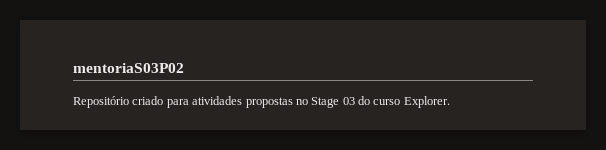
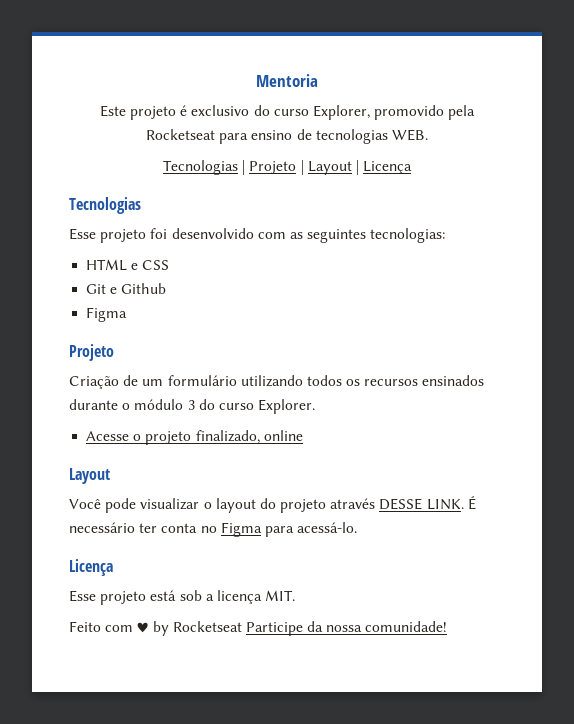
[73,63,184,73] [73,96,450,108] mentoriaS03P02 // Repositório criado para atividades propostas no Stage 03 do curso Explorer. -> [256,74,318,87] [99,105,476,120] [146,129,428,144] [162,160,413,175] [69,197,141,214] [69,228,446,243] [86,259,170,271] [86,283,167,294] [86,307,128,322] [69,344,114,361] [69,375,485,389] [69,399,316,414] [86,430,303,445] [69,468,110,484] [69,496,476,513] [69,522,358,537] [69,559,113,576] [69,590,296,605] [69,621,448,636] Mentoria // Este projeto é exclusivo do curso Explorer, promovido pela Rocketseat para ensino de tecnologias WEB. // Tecnologias | Projeto | Layout | Licença // Tecnologias // Esse projeto foi desenvolvido com as seguintes tecnologias: // HTML e CSS // Git e Github // Figma // Projeto // Criação de um formulário utilizando todos os recursos ensinados durante o módulo 3 do curso Explorer. // Acesse o projeto finalizado, online // Layout // Você pode visualizar o layout do projeto através DESSE LINK. É necessário ter conta no Figma para acessá-lo. // Licença // Esse projeto está sob a licença MIT. // Feito com ♥ by Rocketseat Participe da nossa comunidade!

